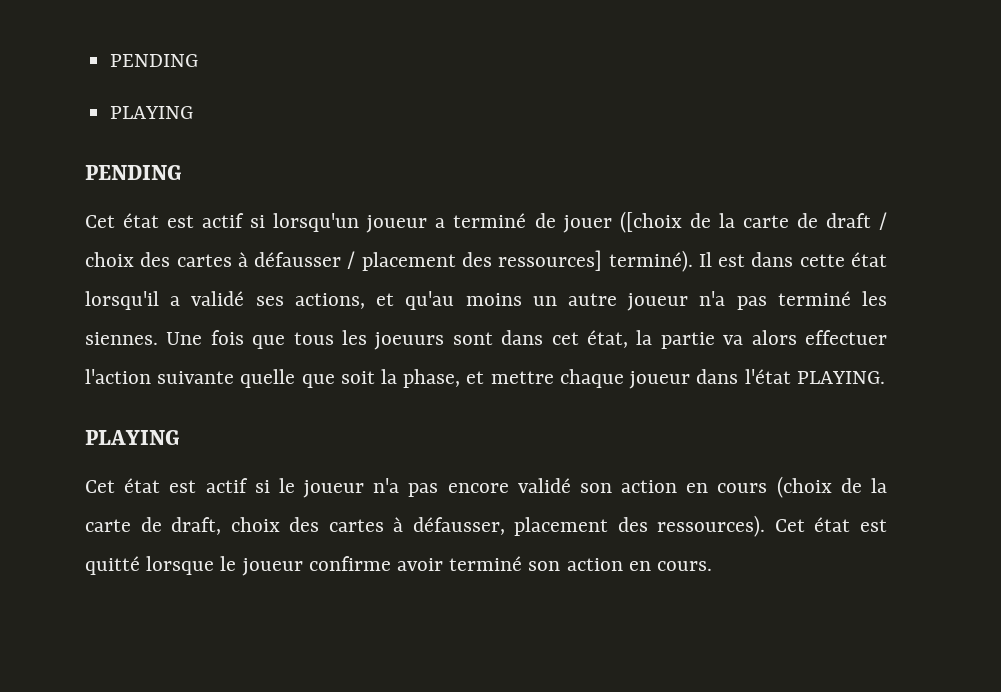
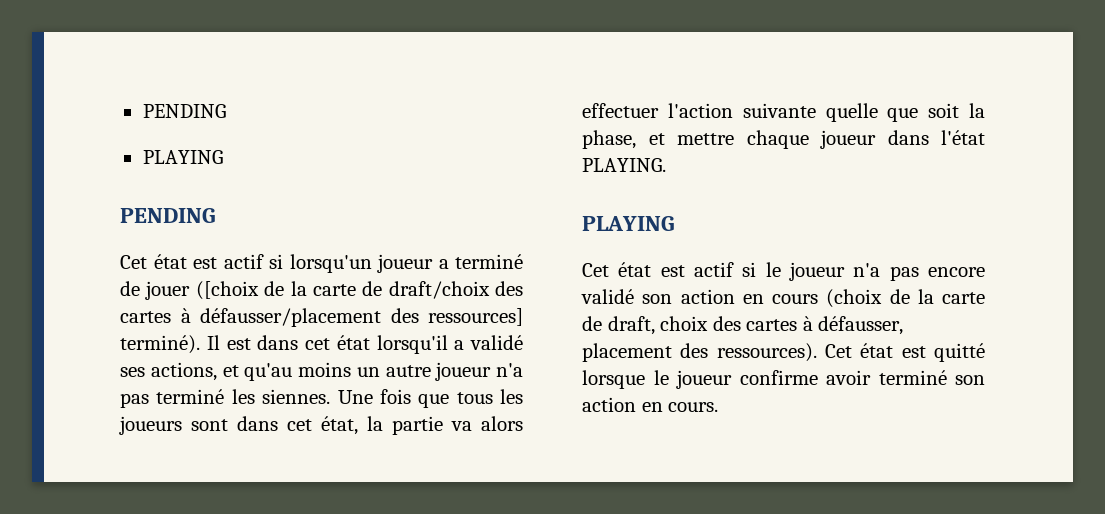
[825,212,887,230] [85,251,456,271] draft / choix des cartes à défausser / placement -> [388,281,523,299] [120,308,381,327] draft/choix des cartes à défausser/placement
[799,254,845,267] cette -> [305,338,330,350] cet
[374,332,445,350] joeuurs -> [119,416,182,435] joueurs

